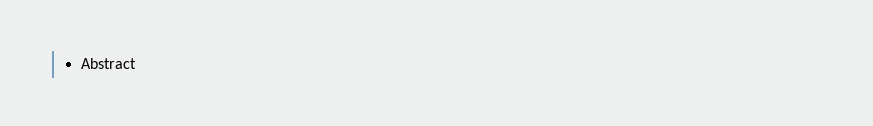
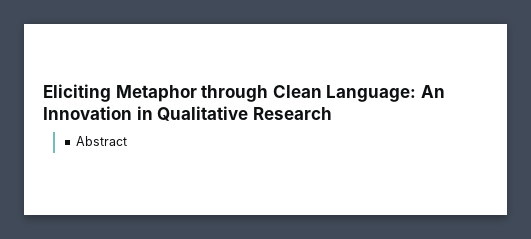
(80, 63) none -> [43,84,445,102] [43,106,332,121] Eliciting Metaphor through Clean Language: An Innovation in Qualitative Research //

